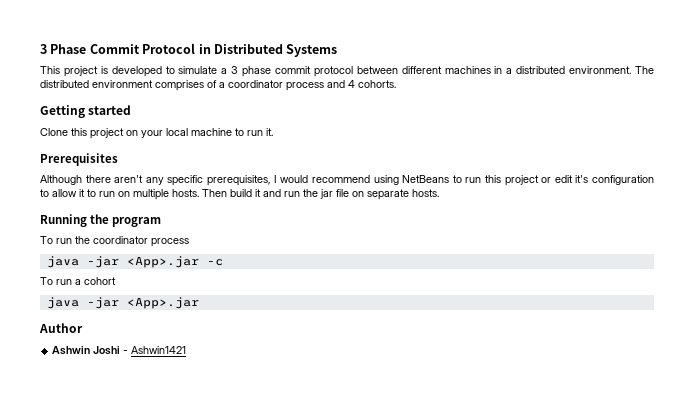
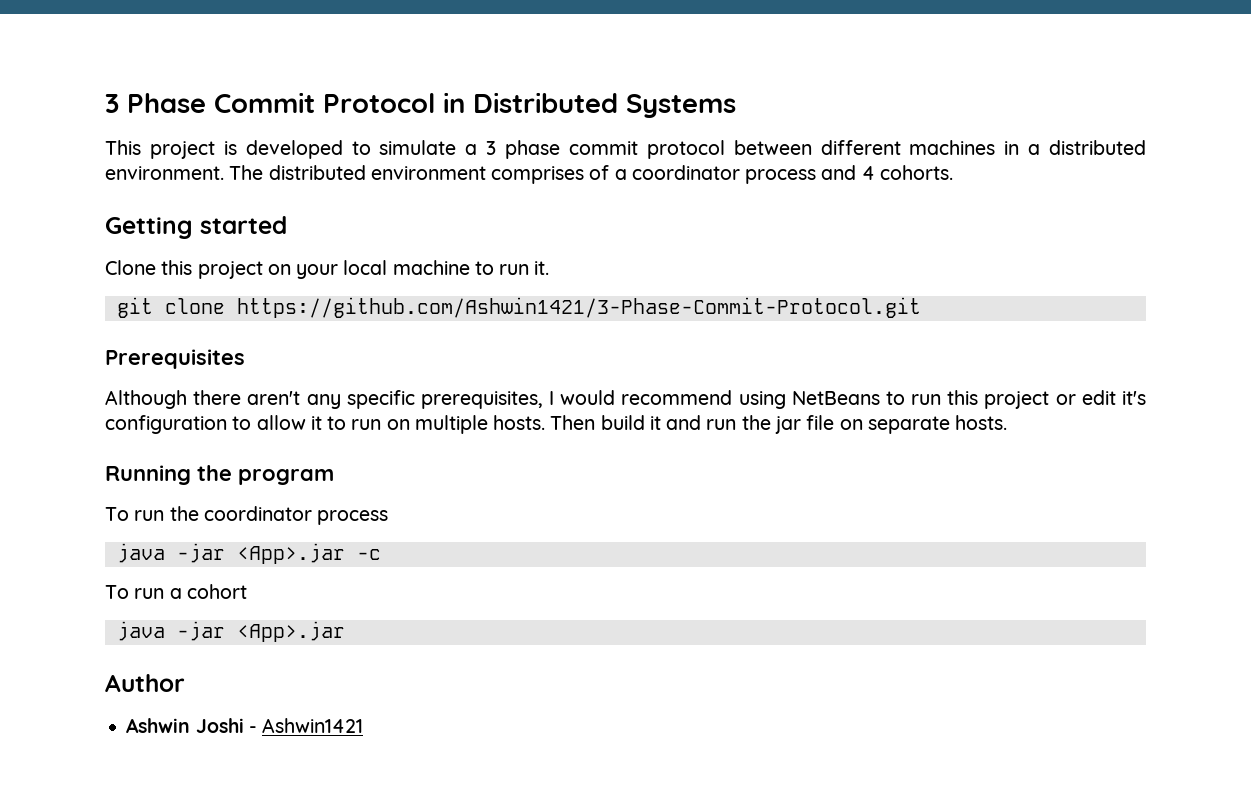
(273, 132) none -> [116,297,921,318] // git clone https://github.com/Ashwin1421/3-Phase-Commit-Protocol.git

